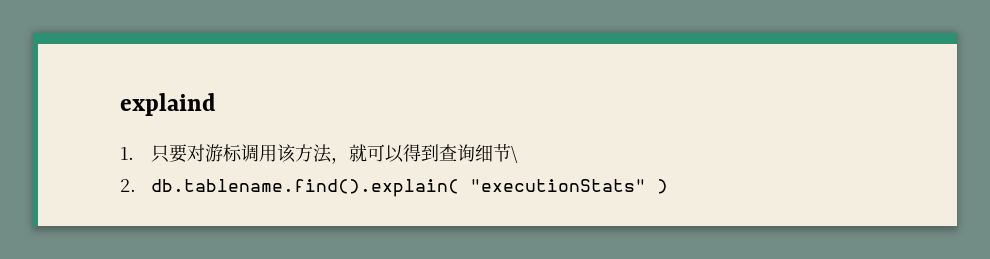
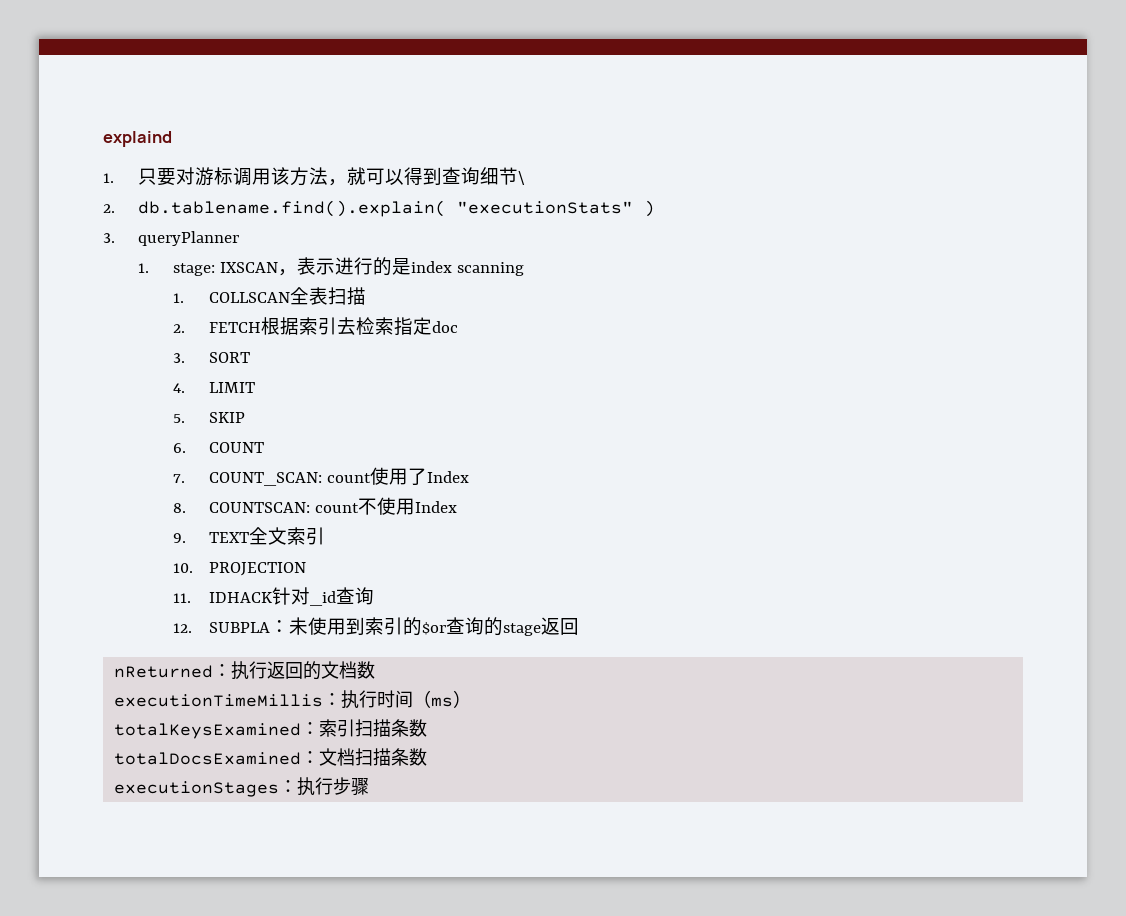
(668, 186) none -> [103,231,240,246] [138,257,525,276] [173,287,366,305] [173,317,458,336] [173,352,250,363] [173,382,255,393] [173,412,245,423] [173,442,264,453] [173,467,469,486] [173,497,457,515] [173,527,325,545] [173,562,306,576] [173,587,374,606] [173,617,579,636] [114,661,376,680] [114,690,472,709] [114,719,428,739] [114,748,428,766] [114,777,370,797] // 3. queryPlanner // 1. stage: IXSCAN，表示进行的是index scanning // 1. COLLSCAN全表扫描 // 2. FETCH根据索引去检索指定doc // 3. SORT // 4. LIMIT // 5. SKIP // 6. COUNT // 7. COUNT_SCAN: count使用了Index // 8. COUNTSCAN: count不使用Index // 9. TEXT全文索引 // 10. PROJECTION // 11. IDHACK针对_id查询 // 12. SUBPLA：未使用到索引的$or查询的stage返回 // nReturned：执行返回的文档数 // executionTimeMillis：执行时间（ms） // totalKeysExamined：索引扫描条数 // totalDocsExamined：文档扫描条数 // executionStages：执行步骤

